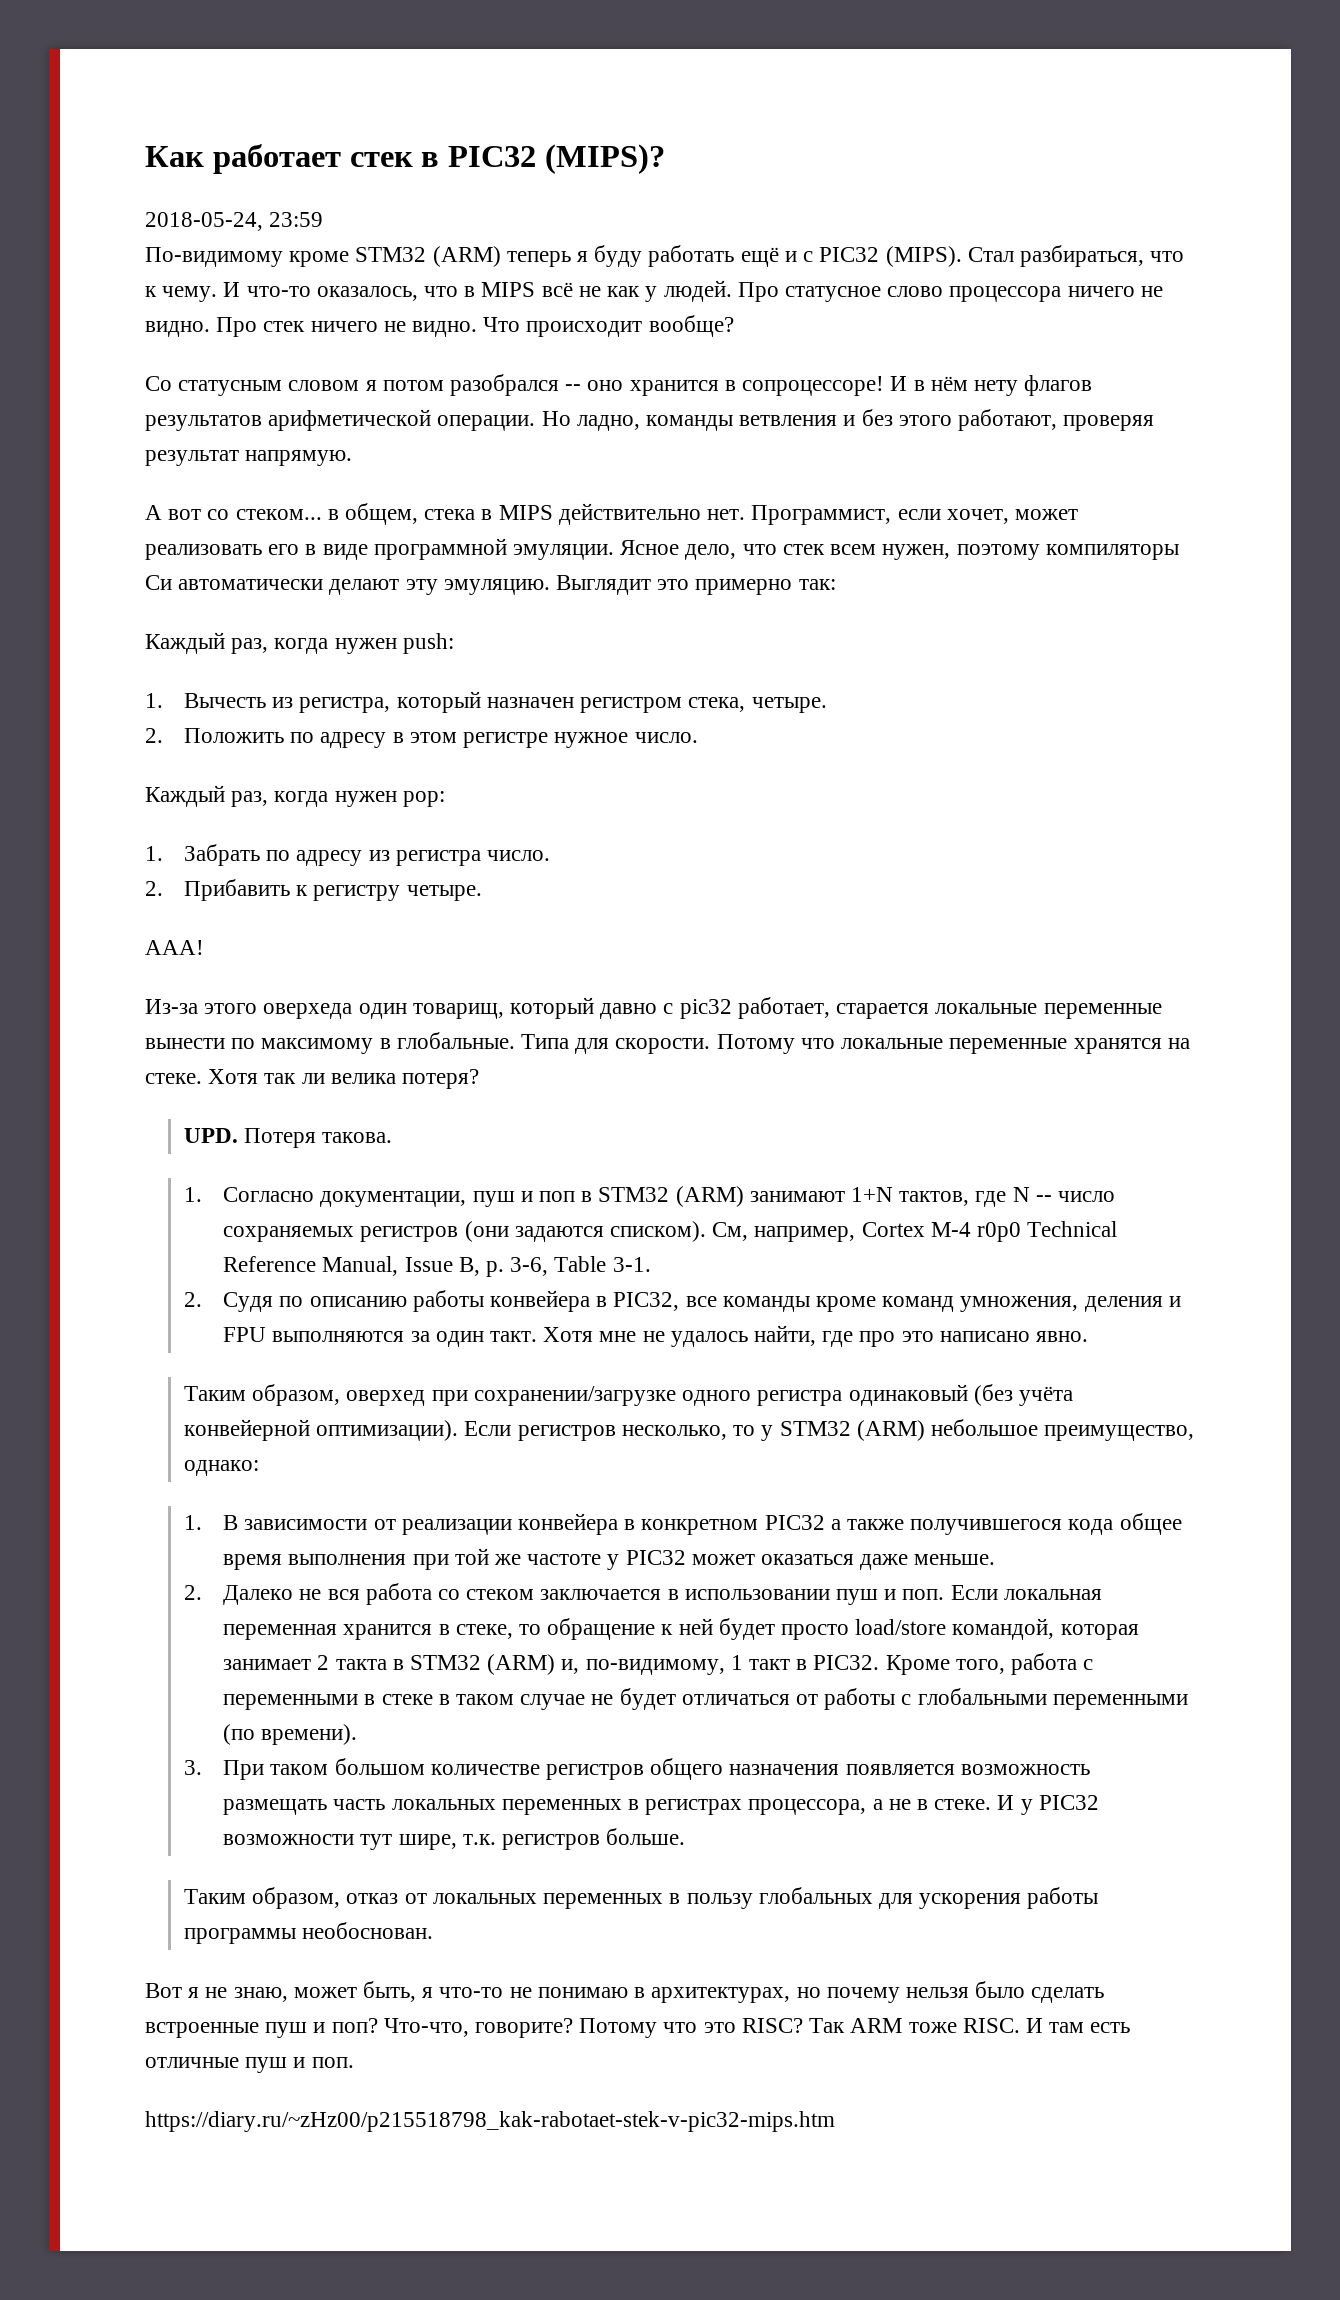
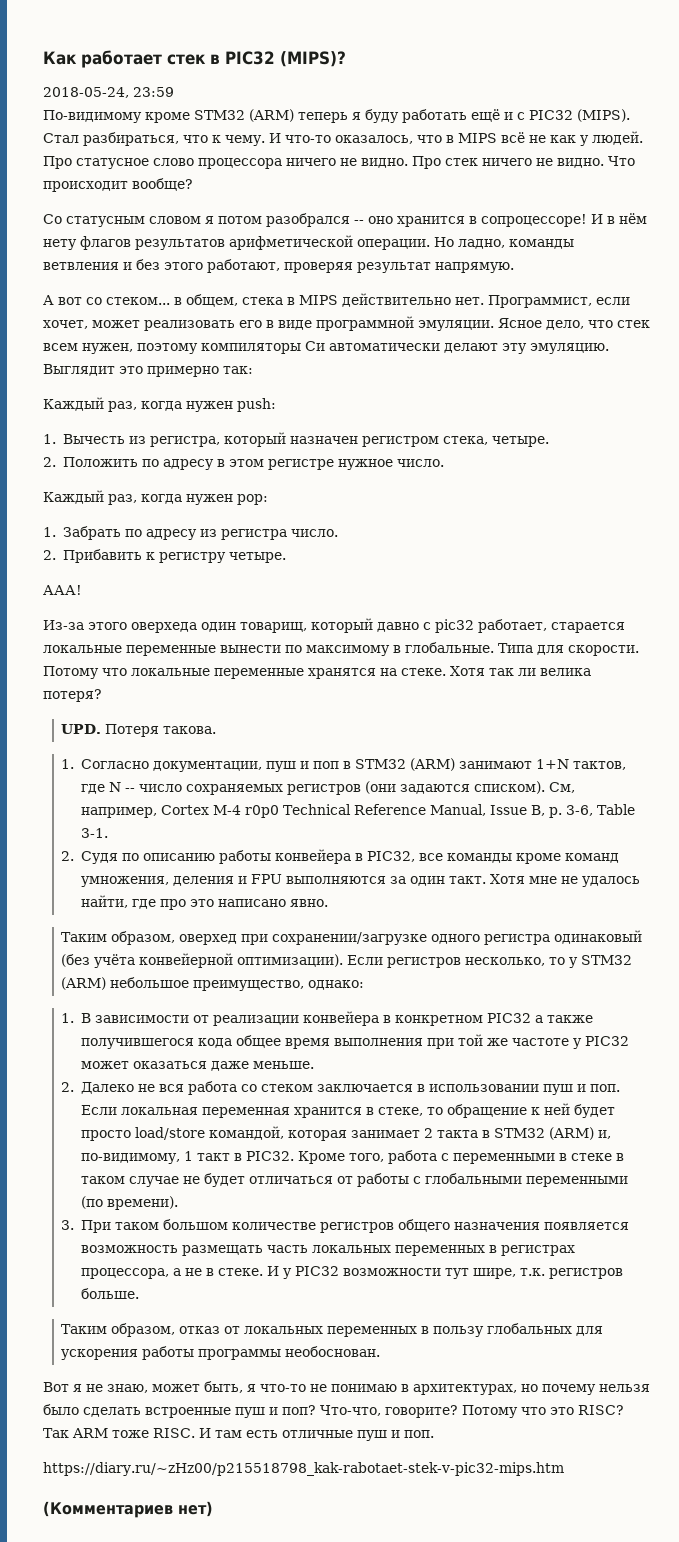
(835, 2121) none -> [43,1501,213,1518] // (Комментариев нет)

